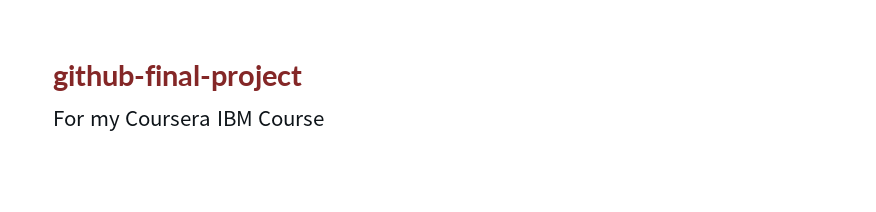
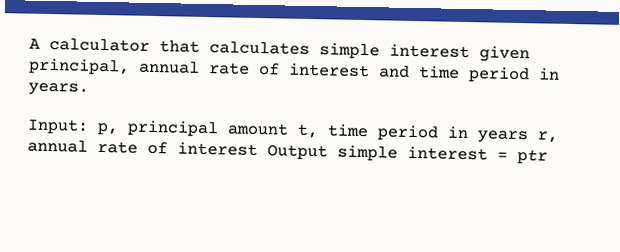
[53,65,302,91] [53,111,325,131] github-final-project // For my Coursera IBM Course -> [29,37,530,63] [28,57,560,84] [28,82,89,96] [27,118,558,144] [27,139,548,165] A calculator that calculates simple interest given principal, annual rate of interest and time period in years. // Input: p, principal amount t, time period in years r, annual rate of interest Output simple interest = ptr

